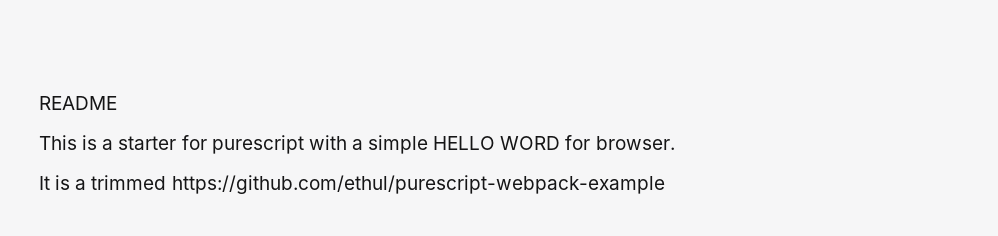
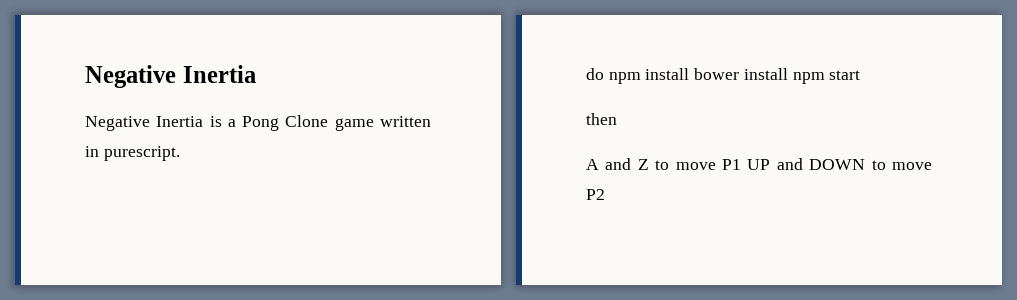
[39,96,117,110] [39,135,675,154] [39,175,665,194] README // This is a starter for purescript with a simple HELLO WORD for browser. // It is a trimmed https://github.com/ethul/purescript-webpack-example -> [85,65,256,88] [85,115,431,131] [85,146,180,161] [586,68,861,84] [586,113,617,125] [586,158,932,170] [586,189,605,200] Negative Inertia // Negative Inertia is a Pong Clone game written in purescript. // do npm install bower install npm start // then // A and Z to move P1 UP and DOWN to move P2

